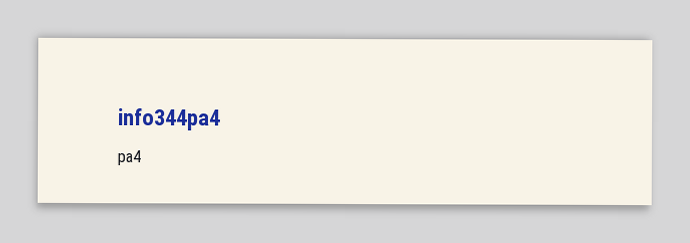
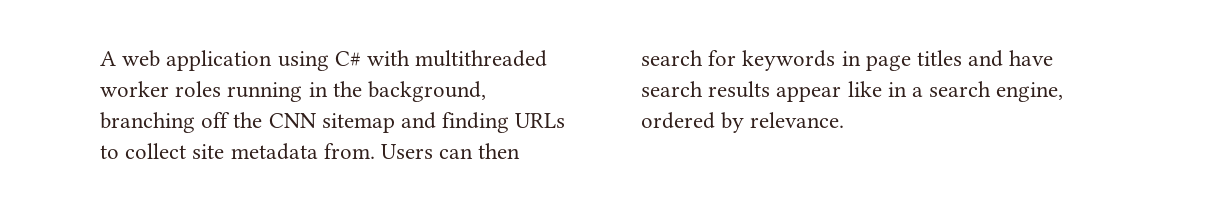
[117,108,221,131] [117,150,141,166] info344pa4 // pa4 -> [100,50,548,71] [100,81,487,102] [100,112,566,133] [100,143,521,160] [641,50,1054,71] [641,81,1064,102] [641,112,845,133] A web application using C# with multithreaded worker roles running in the background, branching off the CNN sitemap and finding URLs to collect site metadata from. Users can then search for keywords in page titles and have search results appear like in a search engine, ordered by relevance.

